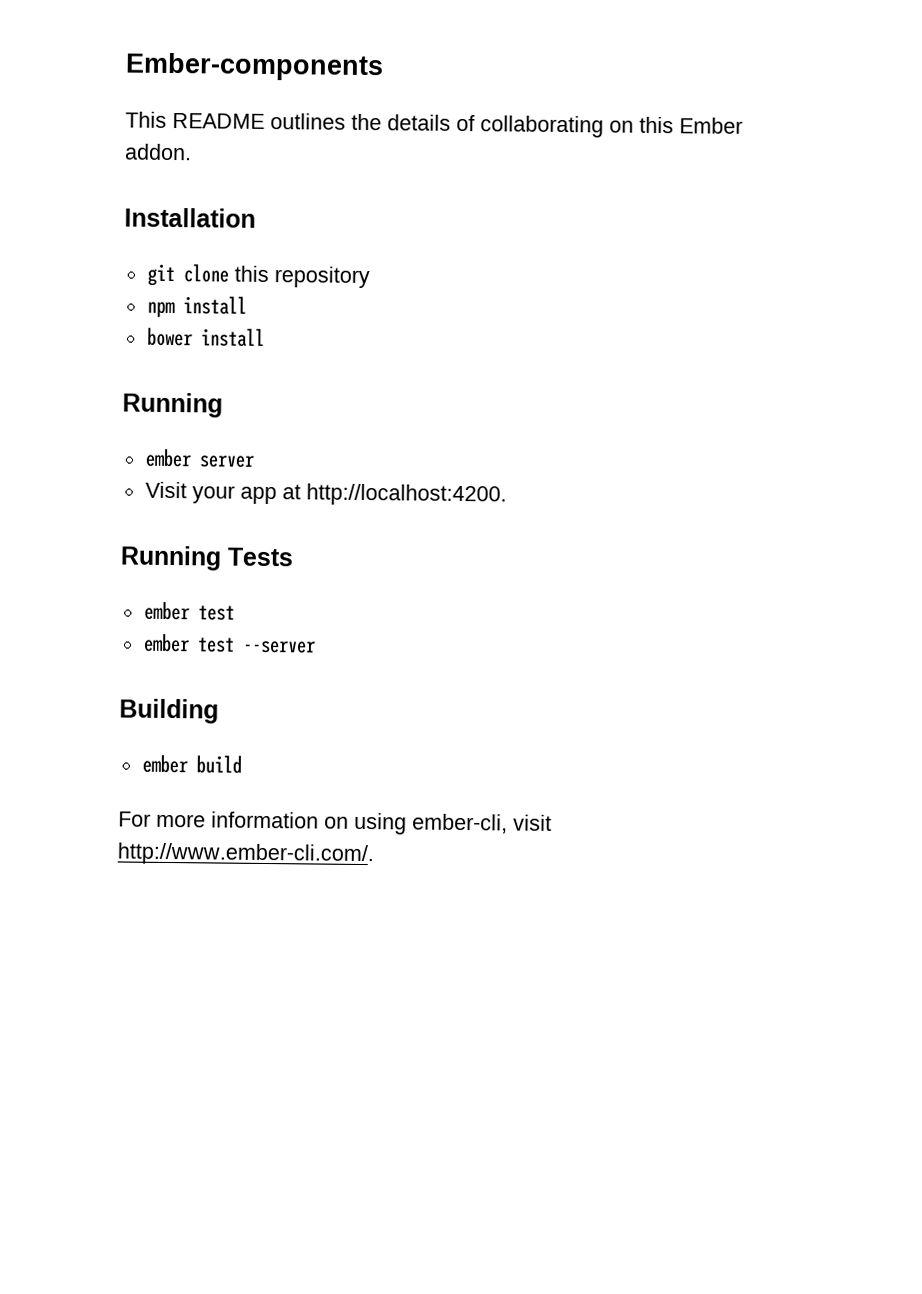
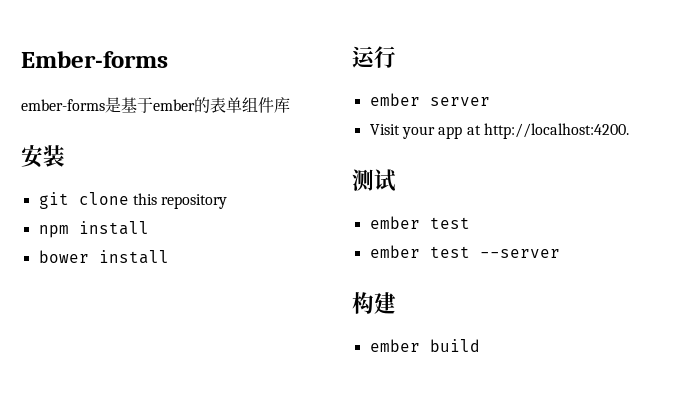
[125,52,384,82] [125,111,743,138] [125,143,192,161] [124,207,256,228] Ember-components // This README outlines the details of collaborating on this Ember addon. // Installation -> [21,51,168,68] [21,97,290,113] [21,145,65,168] Ember-forms // ember-forms是基于ember的表单组件库 // 安装
[122,392,223,418] Running -> [352,46,396,68] 运行
[120,545,294,571] Running Tests -> [352,169,396,192] 测试
[119,698,219,724] Building -> [352,292,396,314] 构建
[118,811,552,835] [117,842,374,867] // For more information on using ember-cli, visit http://www.ember-cli.com/. -> (480, 345) none

